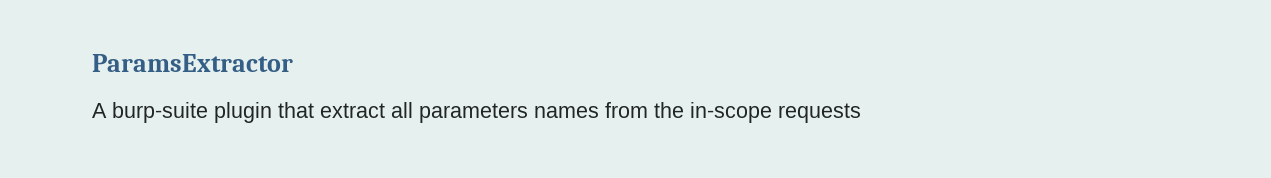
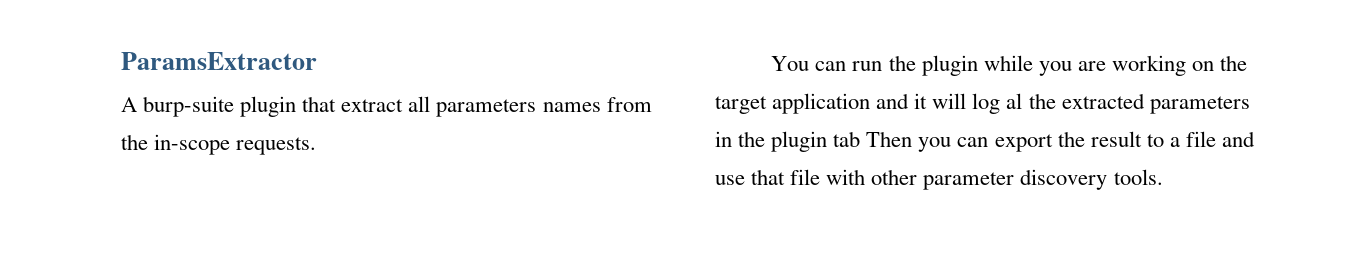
[778,103,861,123] requests -> [236,137,317,155] [771,55,1248,76] [715,93,1250,114] [715,131,1255,152] [715,169,1163,190] requests. // You can run the plugin while you are working on the target application and it will log al the extracted parameters in the plugin tab Then you can export the result to a file and use that file with other parameter discovery tools.

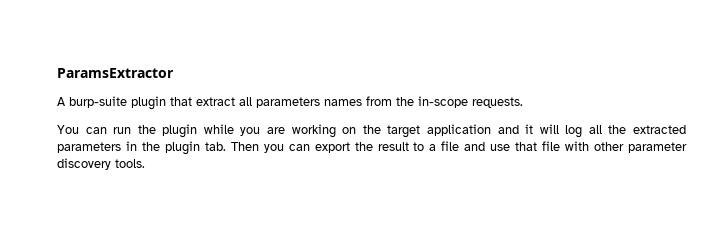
[1006,93,1023,109] al -> [588,125,602,134] all
[833,131,861,147] tab -> [204,142,226,151] tab.

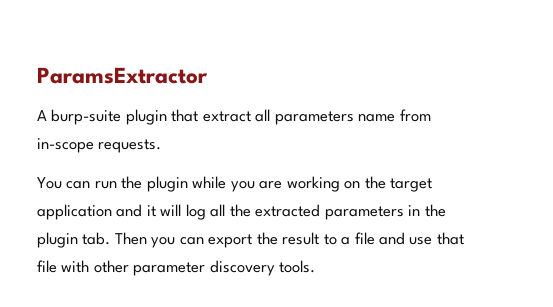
[324,96,414,106] names from the -> [358,109,431,122] name from

